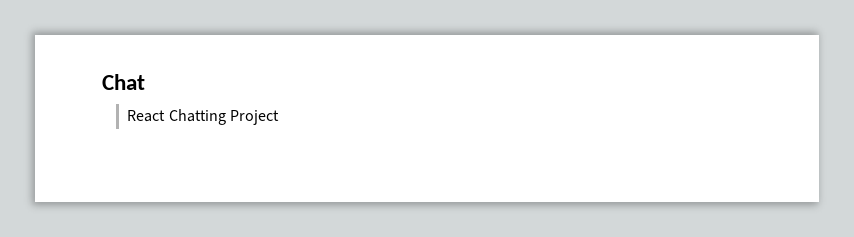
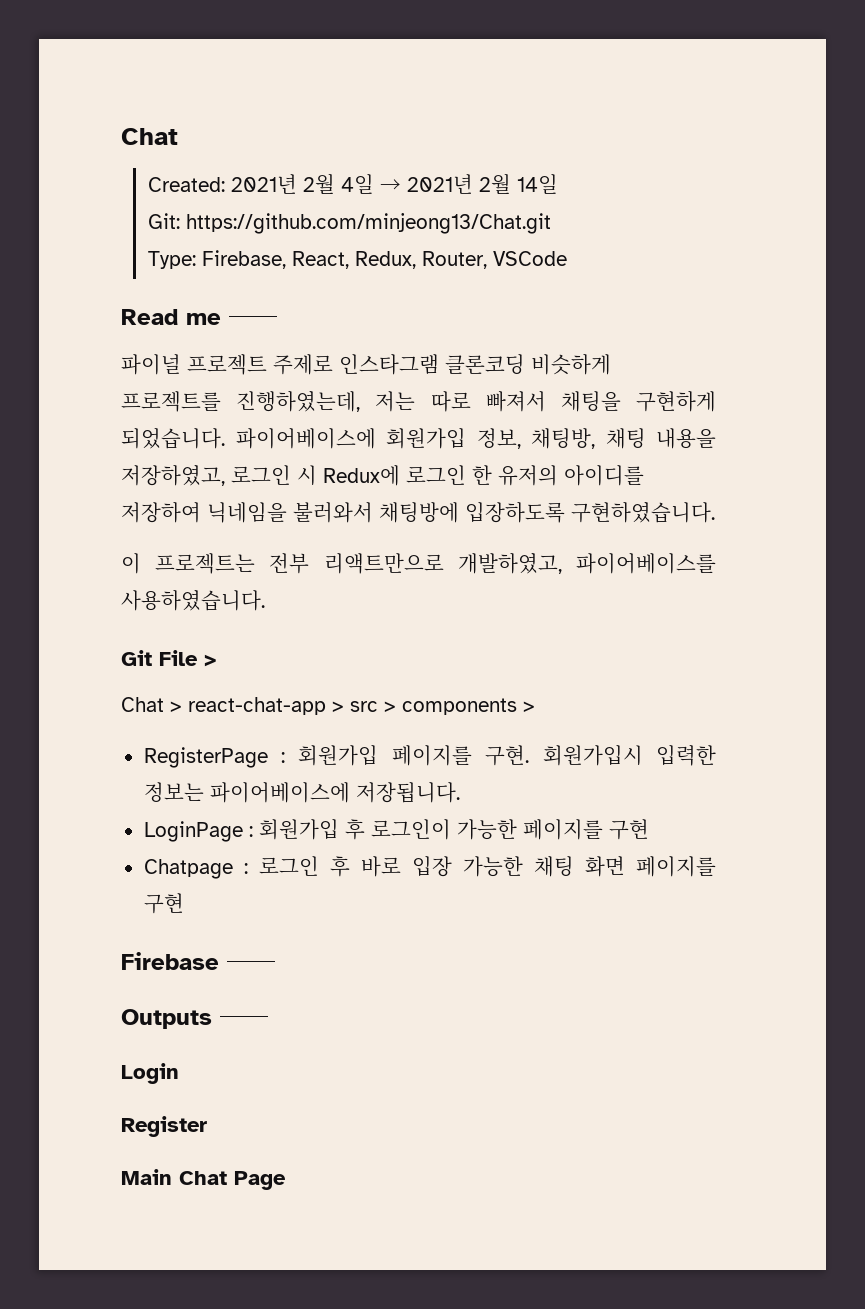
[127,109,280,125] React Chatting Project -> [147,173,558,194] [147,213,551,234] [147,250,567,269] [121,309,277,325] [121,354,611,375] [121,391,717,412] [121,428,716,449] [121,465,644,486] [121,502,715,523] [121,553,716,574] [121,590,265,611] [121,650,217,667] [121,697,535,715] [143,745,716,768] [143,782,460,803] [143,819,649,842] [143,856,716,879] [143,893,184,914] [121,952,275,970] [121,1009,268,1029] [121,1063,179,1084] [121,1116,207,1137] [121,1169,286,1190] Created: 2021년 2월 4일 → 2021년 2월 14일 // Git: https://github.com/minjeong13/Chat.git // Type: Firebase, React, Redux, Router, VSCode // Read me ── // 파이널 프로젝트 주제로 인스타그램 클론코딩 비슷하게 프로젝트를 진행하였는데, 저는 따로 빠져서 채팅을 구현하게 되었습니다. 파이어베이스에 회원가입 정보, 채팅방, 채팅 내용을 저장하였고, 로그인 시 Redux에 로그인 한 유저의 아이디를 저장하여 닉네임을 불러와서 채팅방에 입장하도록 구현하였습니다. // 이 프로젝트는 전부 리액트만으로 개발하였고, 파이어베이스를 사용하였습니다. // Git File > // Chat > react-chat-app > src > components > // RegisterPage : 회원가입 페이지를 구현. 회원가입시 입력한 정보는 파이어베이스에 저장됩니다. // LoginPage : 회원가입 후 로그인이 가능한 페이지를 구현 // Chatpage : 로그인 후 바로 입장 가능한 채팅 화면 페이지를 구현 // Firebase ── // Outputs ── // Login // Register // Main Chat Page

